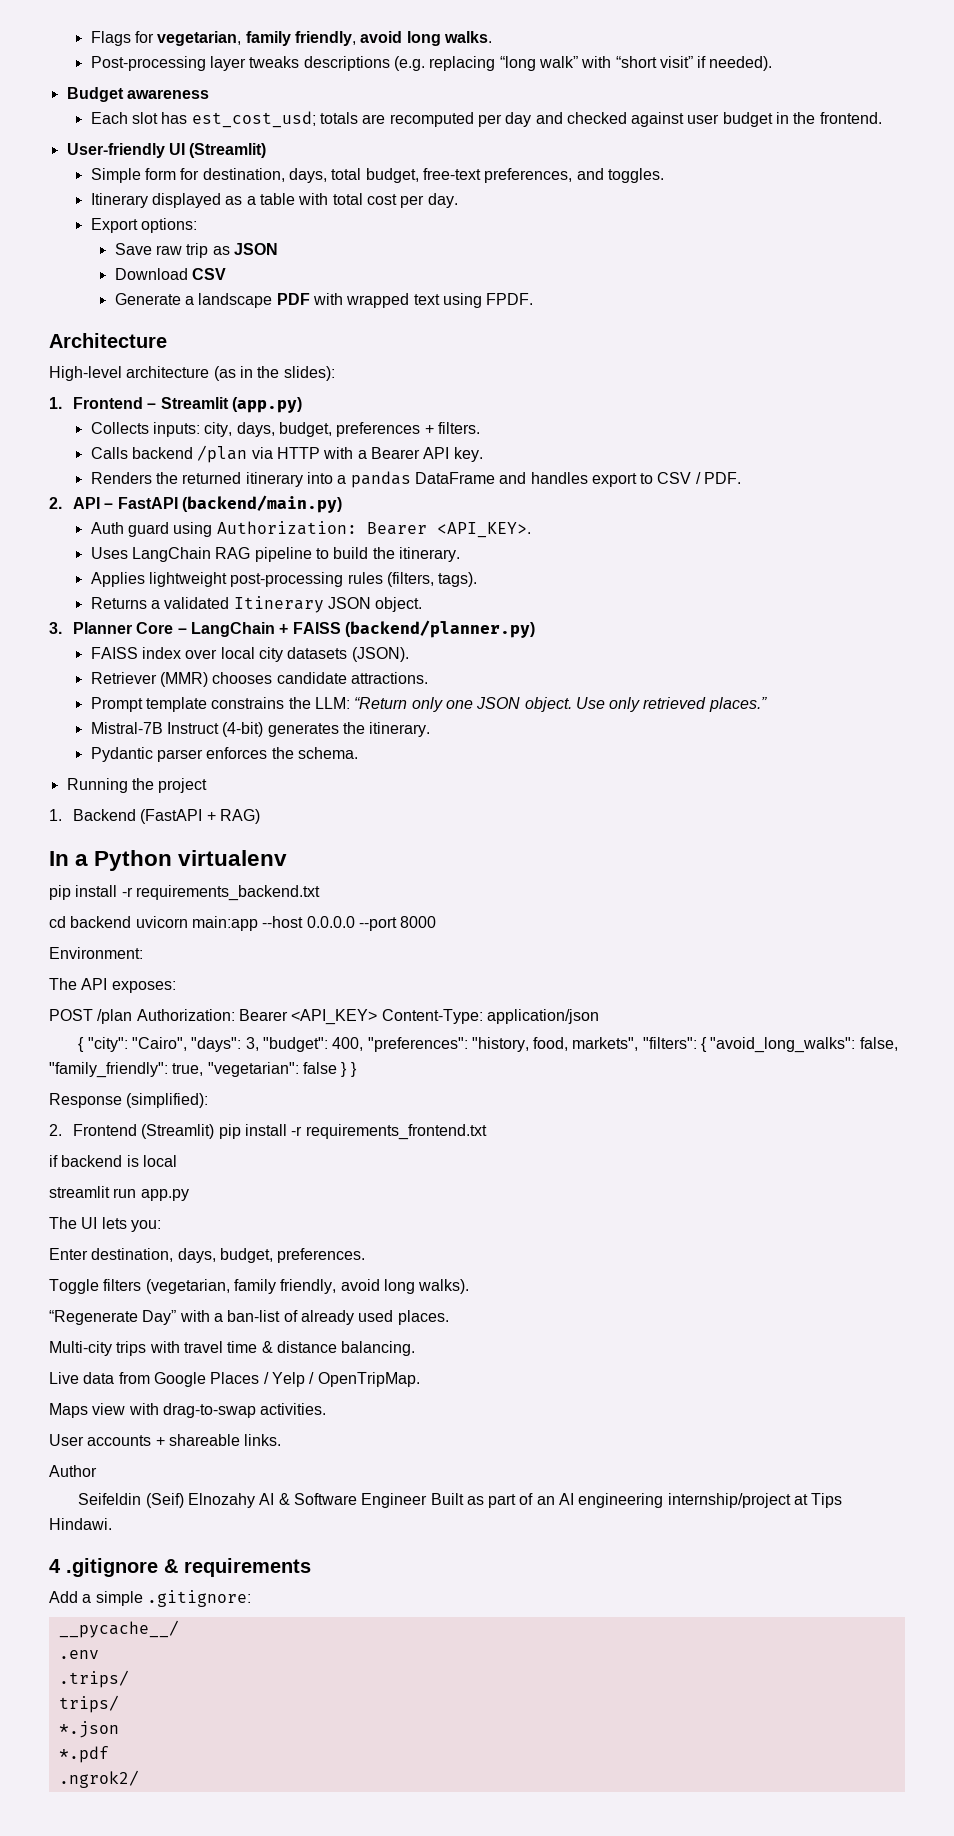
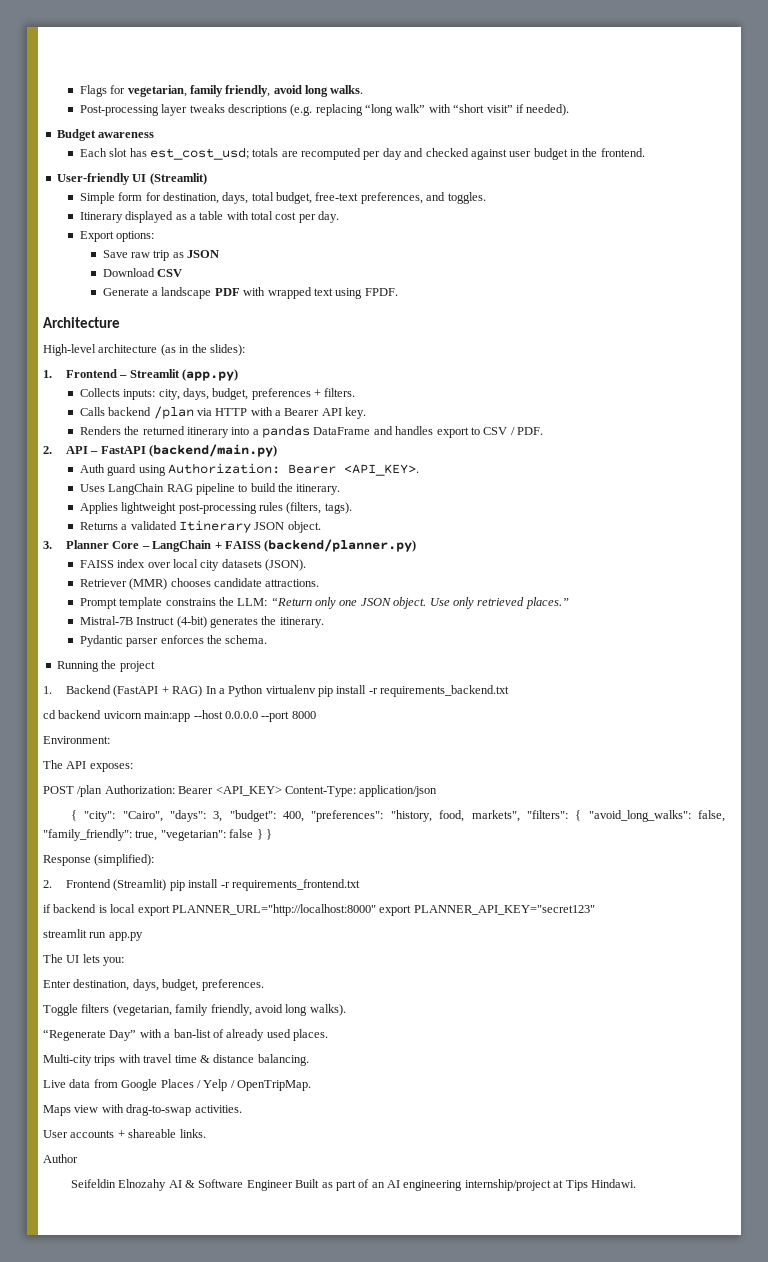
(260, 816) // -> (203, 691) none
(288, 858) // -> (316, 689) none
(177, 1161) none -> [137,904,595,916] export PLANNER_URL="http://localhost:8000" export PLANNER_API_KEY="secret123"
[145,1493,184,1508] (Seif) -> (116, 1183) none
[49,1558,311,1577] [49,1590,251,1607] [58,1620,179,1638] [58,1650,99,1659] [58,1670,129,1688] [58,1695,119,1713] [58,1721,119,1738] [58,1746,109,1763] [58,1770,139,1788] // 4 .gitignore & requirements // Add a simple .gitignore: // __pycache__/ // .env // .trips/ // trips/ // *.json // *.pdf // .ngrok2/ -> (636, 1183) none

